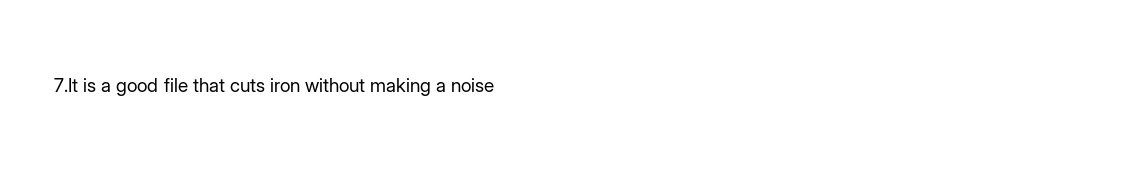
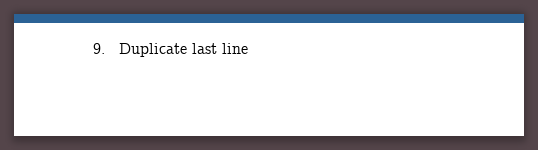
[54,78,495,96] 7.It is a good file that cuts iron without making a noise -> [93,43,248,57] 9. Duplicate last line

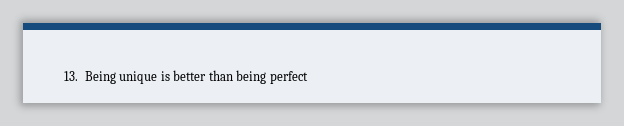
[93,43,248,57] 9. Duplicate last line -> [64,70,308,84] 13. Being unique is better than being perfect

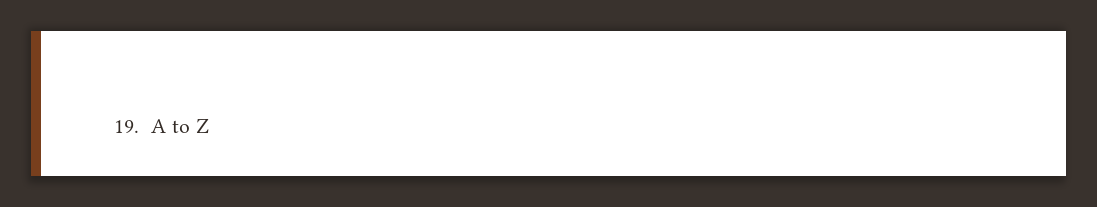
[64,70,308,84] 13. Being unique is better than being perfect -> [114,118,209,134] 19. A to Z

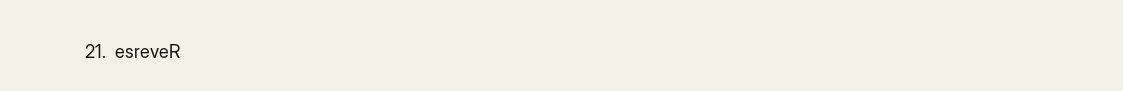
[114,118,209,134] 19. A to Z -> [85,44,180,58] 21. esreveR

